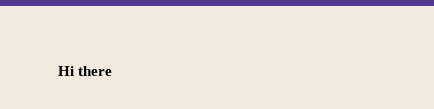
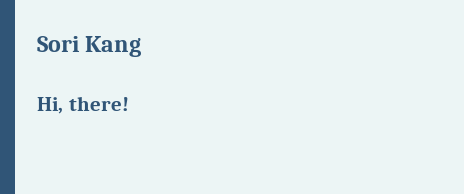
[58,66,113,76] Hi there -> [37,36,142,57] [37,96,129,114] Sori Kang // Hi, there!

